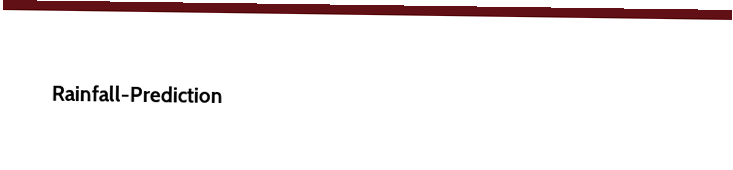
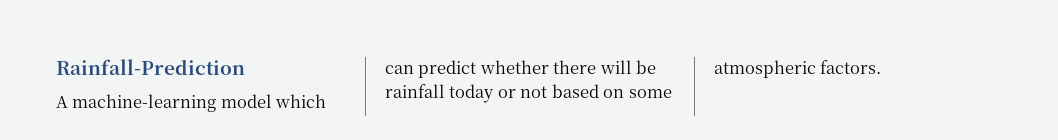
(223, 94) none -> [56,94,327,112] [385,60,657,78] [385,84,672,103] [714,60,882,78] // A machine-learning model which can predict whether there will be rainfall today or not based on some atmospheric factors.

